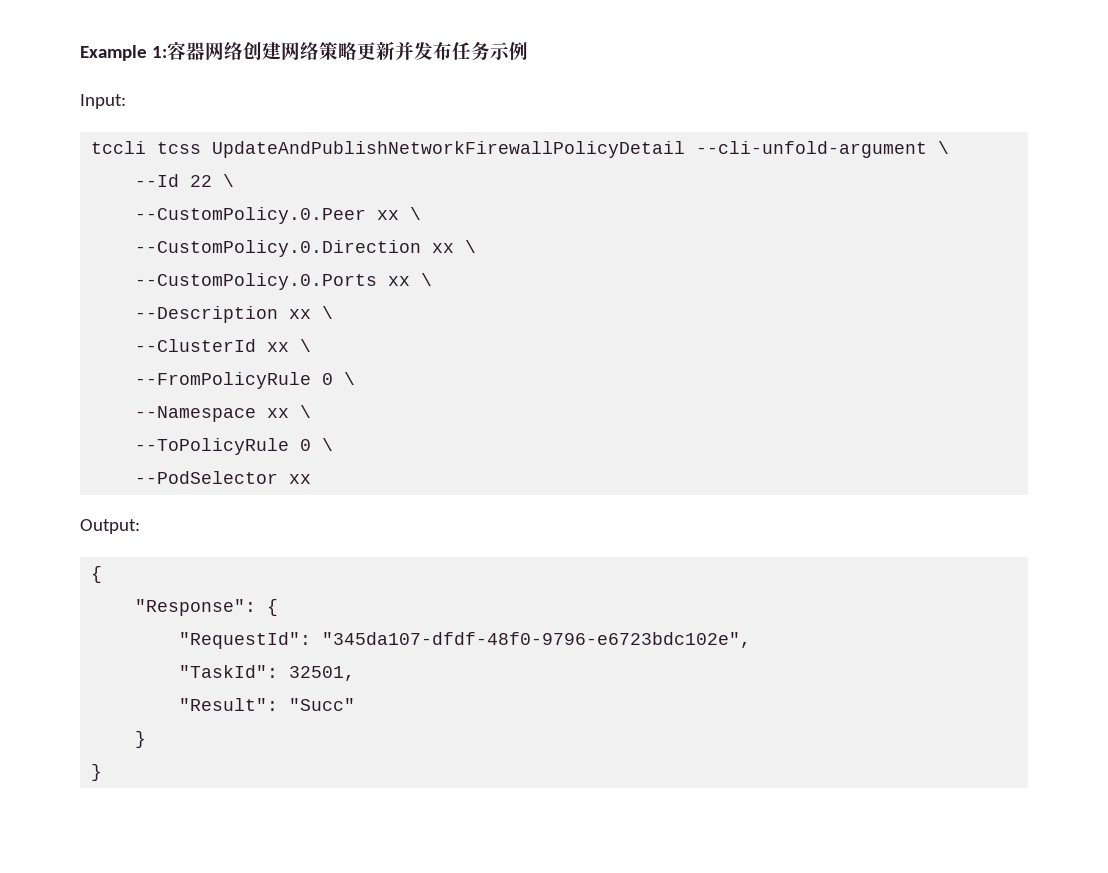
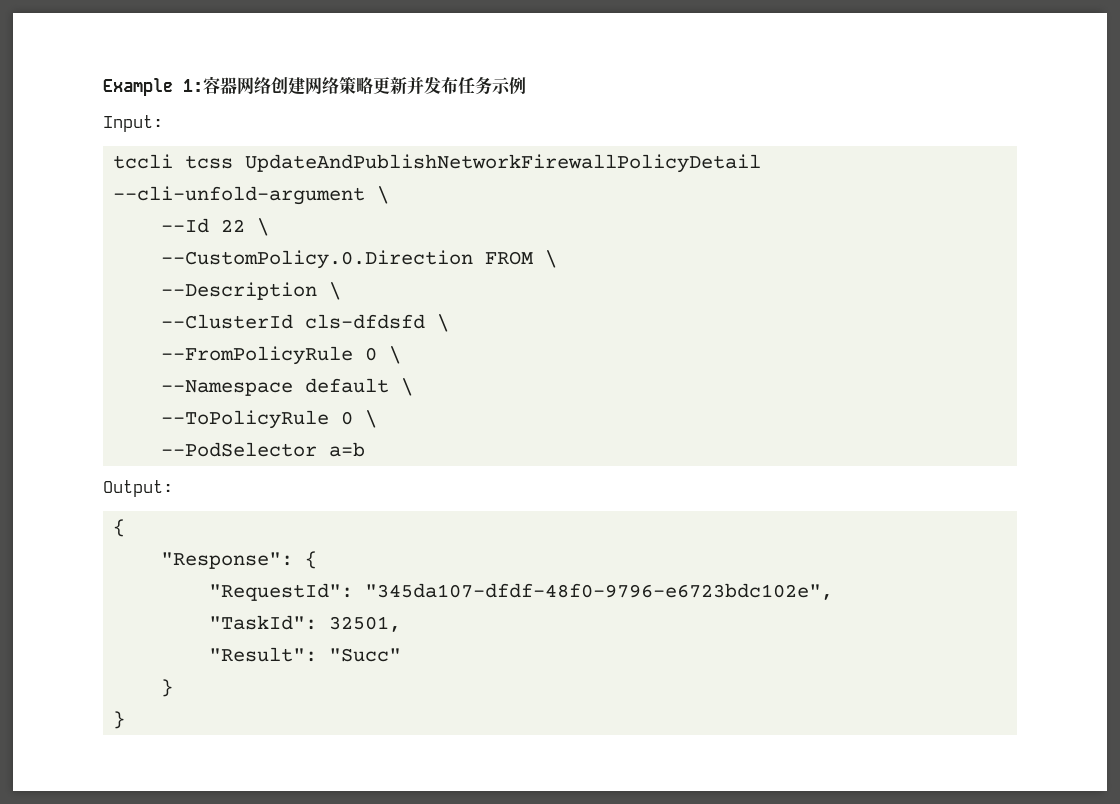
[135,207,422,224] [135,240,477,257] [135,273,411,290] --CustomPolicy.0.Peer xx \ // --CustomPolicy.0.Direction xx \ // --CustomPolicy.0.Ports xx -> [161,250,534,269] --CustomPolicy.0.Direction FROM
[289,309,312,319] xx -> (318, 291) none
[267,342,290,352] xx -> [305,314,426,329] cls-dfdsfd
[267,408,290,418] xx -> [305,378,390,393] default
[289,474,312,484] xx -> [329,442,366,457] a=b

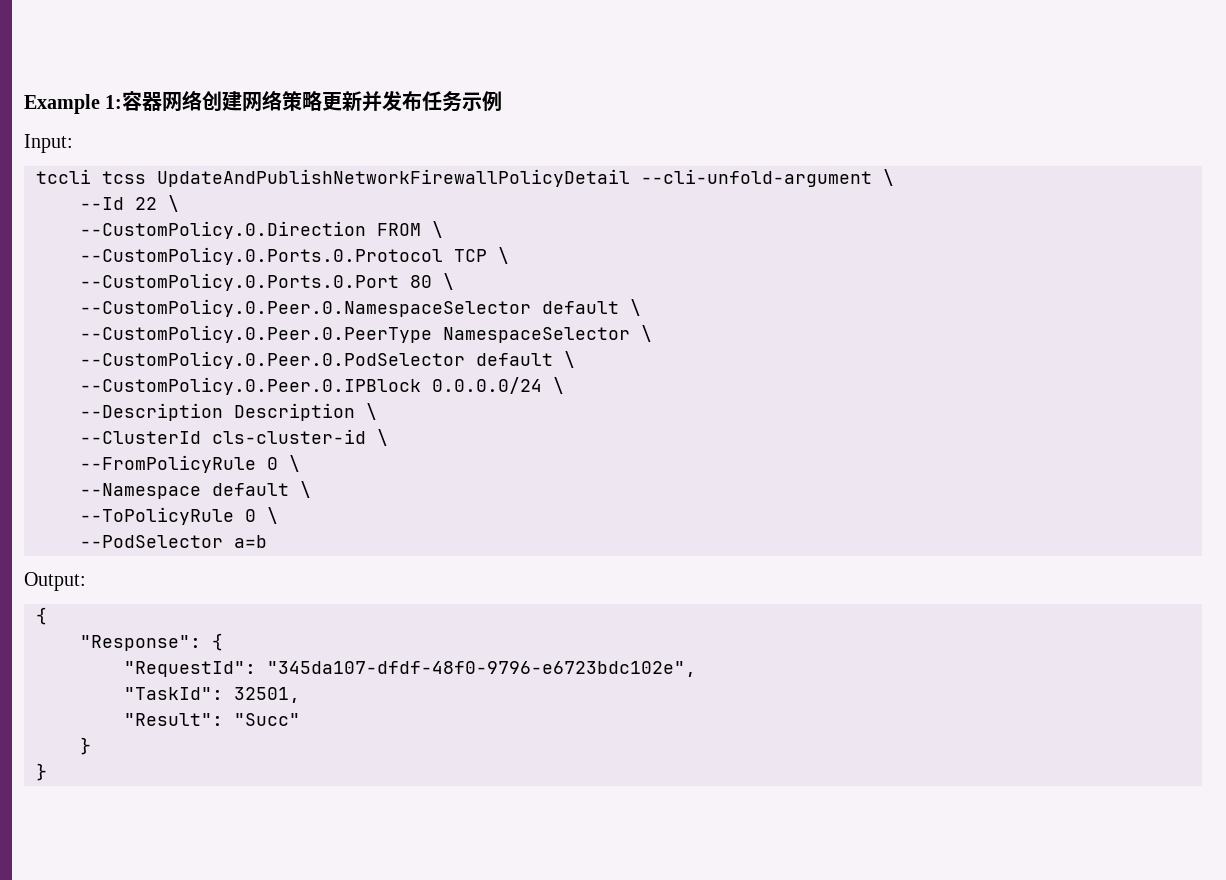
(558, 259) none -> [80,247,509,265] [80,273,454,291] [80,299,641,317] [80,325,652,343] [80,351,575,369] [80,377,564,395] // --CustomPolicy.0.Ports.0.Protocol TCP \ // --CustomPolicy.0.Ports.0.Port 80 \ // --CustomPolicy.0.Peer.0.NamespaceSelector default \ // --CustomPolicy.0.Peer.0.PeerType NamespaceSelector \ // --CustomPolicy.0.Peer.0.PodSelector default \ // --CustomPolicy.0.Peer.0.IPBlock 0.0.0.0/24 \
(318, 291) none -> [234,403,355,421] Description
[305,314,426,329] cls-dfdsfd -> [212,429,366,444] cls-cluster-id

